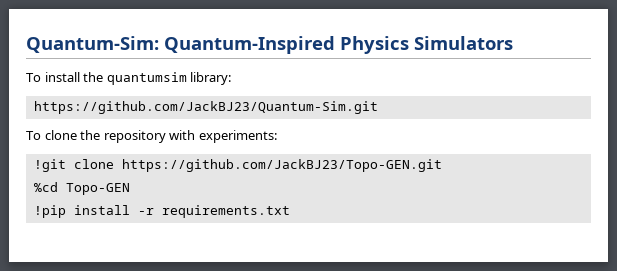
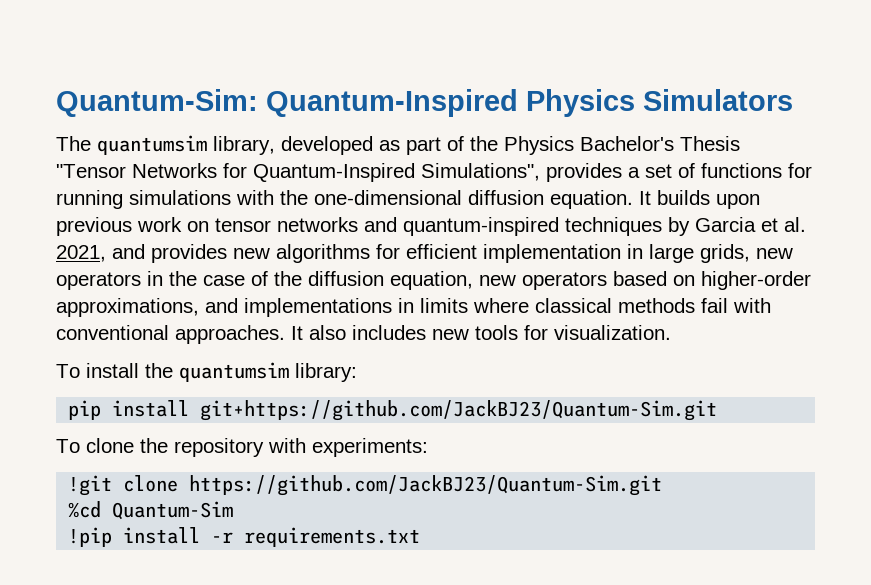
(513, 43) none -> [56,135,740,155] [56,163,812,182] [56,190,760,209] [56,217,806,236] [56,244,793,263] [56,271,811,290] [56,298,771,317] [56,325,671,344] // The quantumsim library, developed as part of the Physics Bachelor's Thesis "Tensor Networks for Quantum-Inspired Simulations", provides a set of functions for running simulations with the one-dimensional diffusion equation. It builds upon previous work on tensor networks and quantum-inspired techniques by Garcia et al. 2021, and provides new algorithms for efficient implementation in large grids, new operators in the case of the diffusion equation, new operators based on higher-order approximations, and implementations in limits where classical methods fail with conventional approaches. It also includes new tools for visualization.
[33,101,378,114] https://github.com/JackBJ23/Quantum-Sim.git -> [68,400,718,421] pip install git+https://github.com/JackBJ23/Quantum-Sim.git
[121,159,442,172] https://github.com/JackBJ23/Topo-GEN.git -> [189,475,663,496] https://github.com/JackBJ23/Quantum-Sim.git
[65,183,130,195] Topo-GEN -> [112,501,234,520] Quantum-Sim

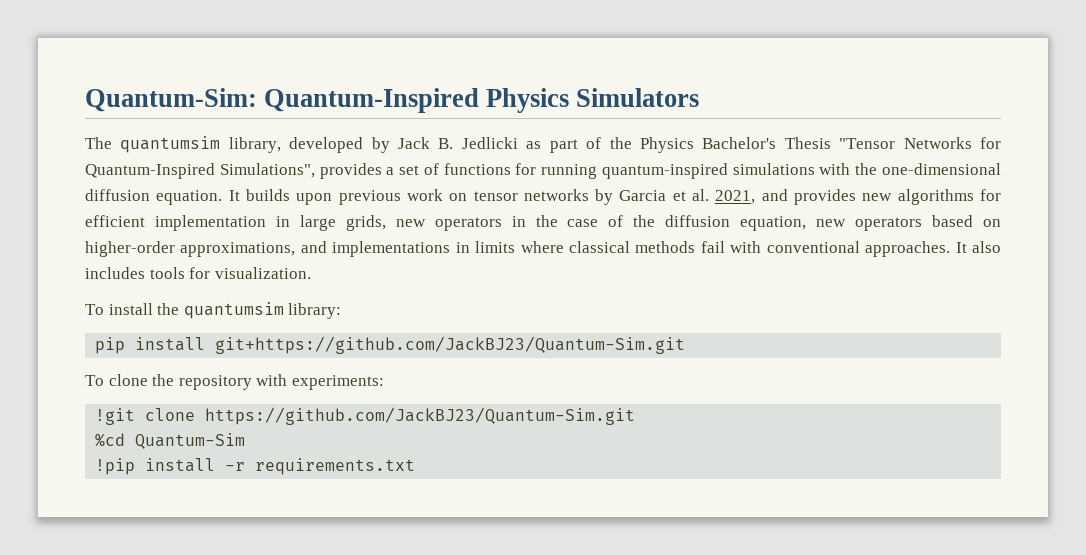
(373, 145) none -> [371,137,518,153] by Jack B. Jedlicki
(123, 199) none -> [601,163,728,179] quantum-inspired
[364,217,662,236] and quantum-inspired techniques -> (589, 195) none
[432,329,469,340] new -> (145, 273) none

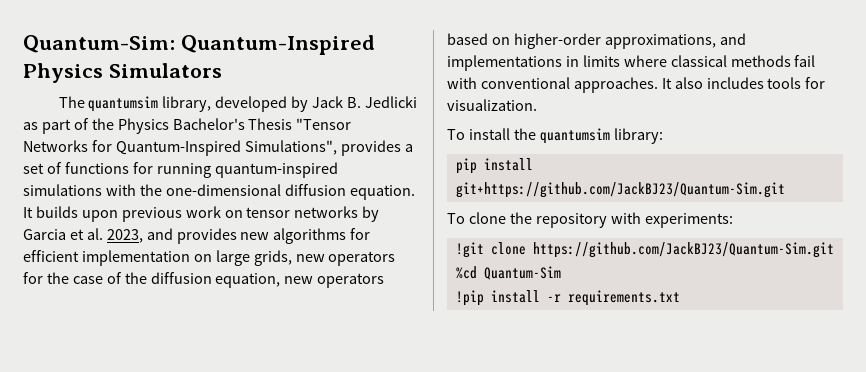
[715,190,756,204] 2021, -> [106,229,143,243] 2023,
[275,216,290,227] in -> [193,254,212,262] on
[511,216,526,227] in -> [23,272,43,284] for

